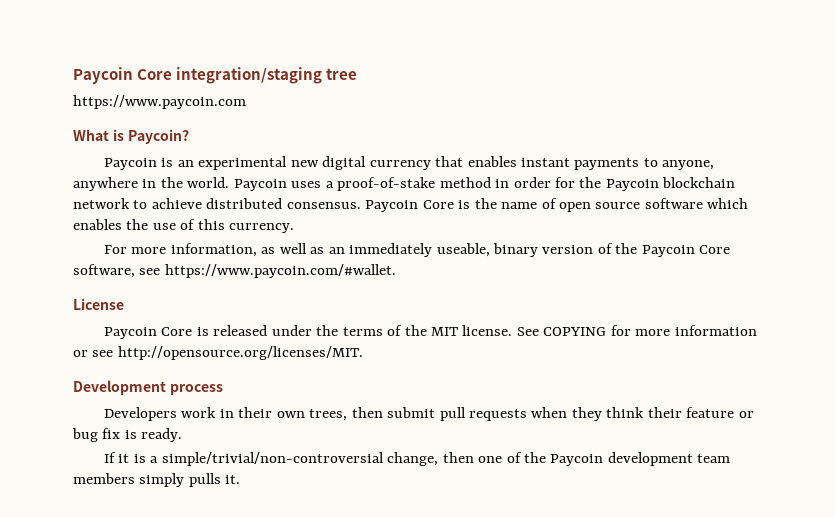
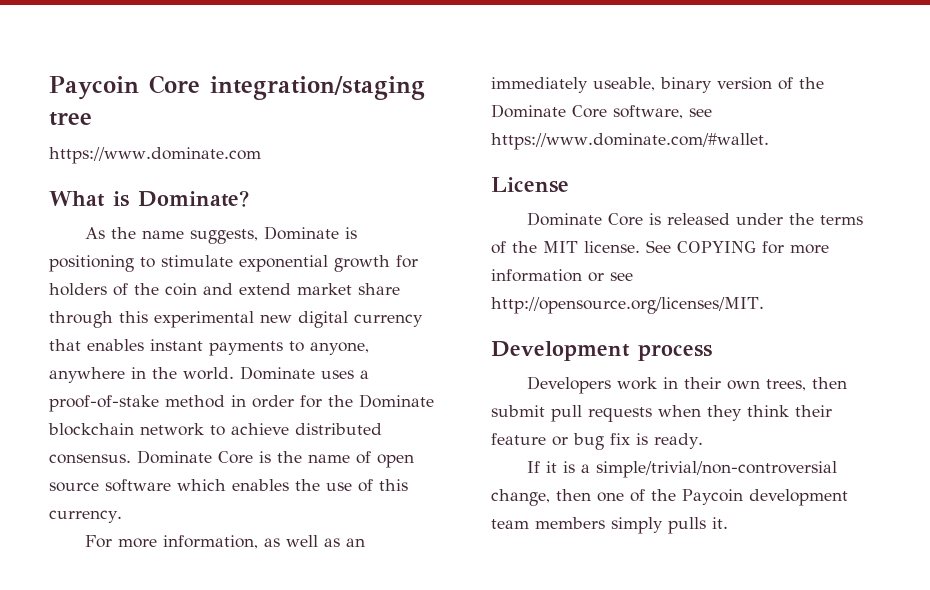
[73,95,246,109] https://www.paycoin.com -> [49,147,261,164] https://www.dominate.com
[127,129,189,144] [103,158,194,170] Paycoin? // Paycoin is an -> [138,190,249,207] [84,226,357,244] [49,255,418,272] [49,283,400,296] [49,311,148,328] Dominate? // As the name suggests, Dominate is positioning to stimulate exponential growth for holders of the coin and extend market share through this
[233,179,287,191] Paycoin -> [240,366,315,380] Dominate
[605,179,659,191] Paycoin -> [359,394,434,408] Dominate
[365,200,419,212] Paycoin -> [137,450,212,464] Dominate
[641,245,695,257] Paycoin -> [491,104,566,118] Dominate
[164,264,396,278] https://www.paycoin.com/#wallet. -> [491,133,769,150] https://www.dominate.com/#wallet.
[103,327,157,339] Paycoin -> [526,212,602,226] Dominate

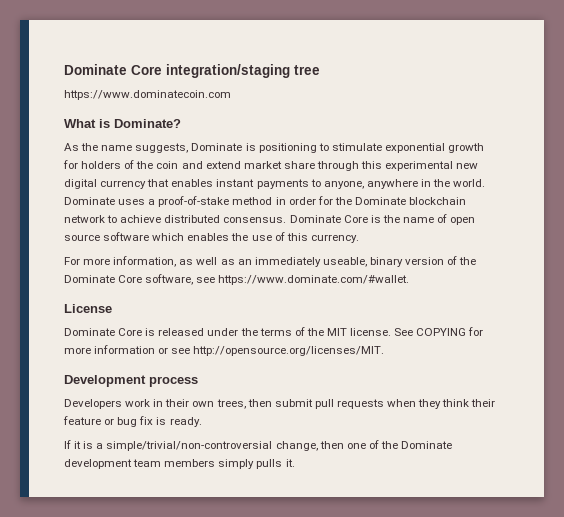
[49,76,139,100] Paycoin -> [64,64,127,75] Dominate
[49,147,261,164] https://www.dominate.com -> [64,90,231,100] https://www.dominatecoin.com
[682,489,743,505] Paycoin -> [401,441,453,449] Dominate

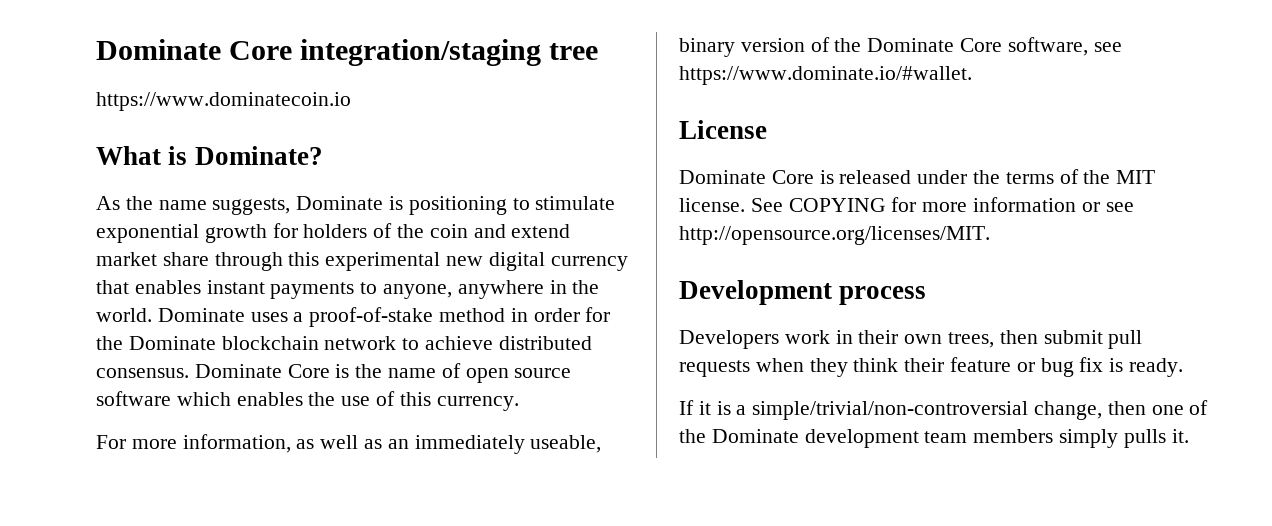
[64,90,231,100] https://www.dominatecoin.com -> [96,92,351,111] https://www.dominatecoin.io
[218,275,410,285] https://www.dominate.com/#wallet. -> [679,66,972,85] https://www.dominate.io/#wallet.

